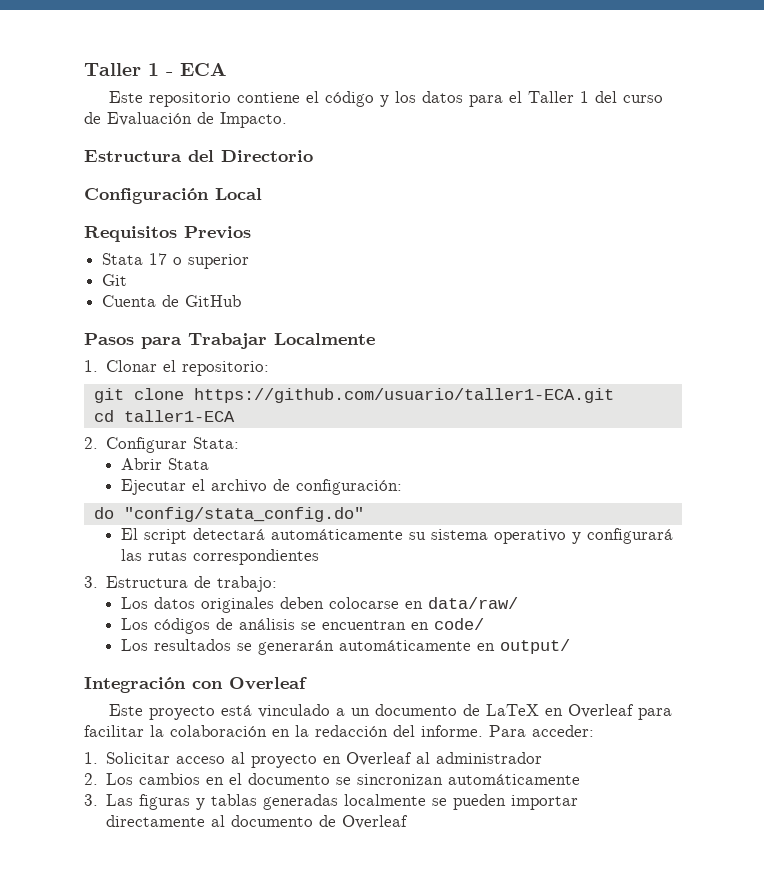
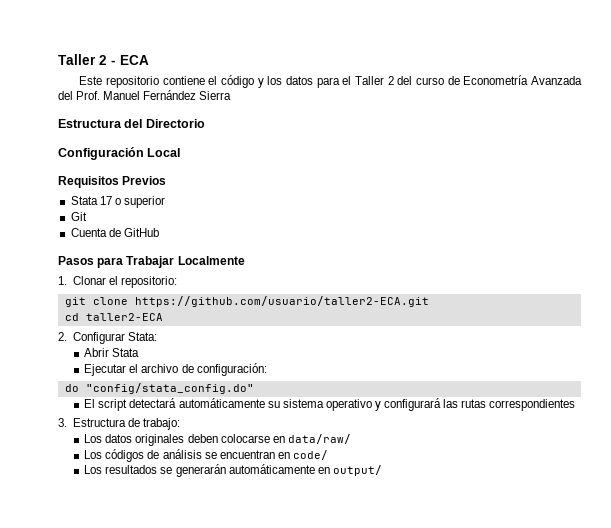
[84,63,159,76] Taller 1 -> [58,54,107,65] Taller 2
[580,91,590,103] 1 -> [387,76,394,85] 2
[107,112,287,128] Evaluación de Impacto. -> [463,75,582,85] [58,90,232,100] Econometría Avanzada del Prof. Manuel Fernández Sierra
[193,388,614,403] https://github.com/usuario/taller1-ECA.git -> [134,296,429,307] https://github.com/usuario/taller2-ECA.git
[123,410,235,422] taller1-ECA -> [85,313,163,321] taller2-ECA
[84,677,307,693] [109,704,673,720] [84,725,594,737] [84,752,543,768] [84,773,581,785] [84,794,579,810] [106,815,409,829] // Integración con Overleaf // Este proyecto está vinculado a un documento de LaTeX en Overleaf para facilitar la colaboración en la redacción del informe. Para acceder: // 1. Solicitar acceso al proyecto en Overleaf al administrador // 2. Los cambios en el documento se sincronizan automáticamente // 3. Las figuras y tablas generadas localmente se pueden importar directamente al documento de Overleaf -> (382, 470) none

